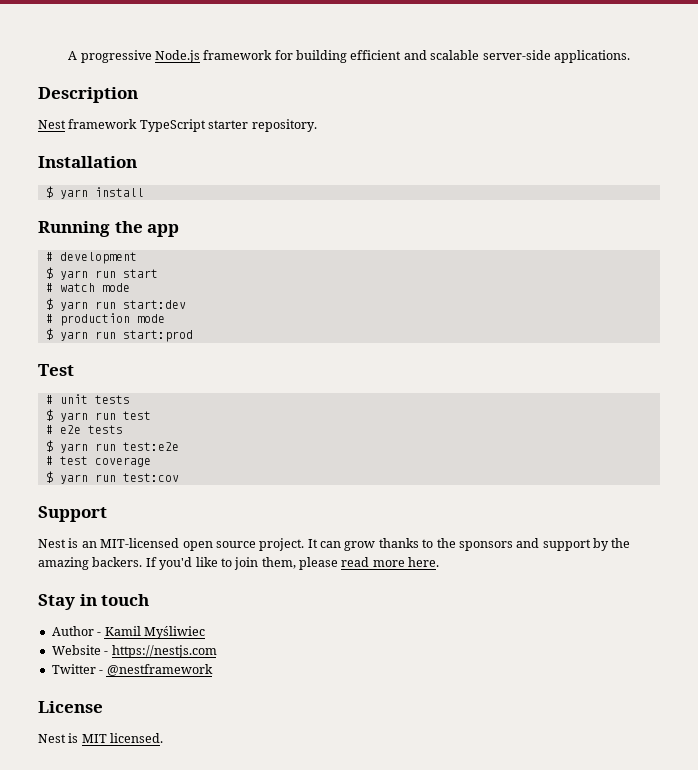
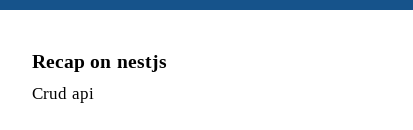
[68,50,630,63] [38,87,138,103] [38,119,317,132] [38,156,137,168] [45,186,144,199] [38,221,180,237] [45,252,137,264] [45,267,158,280] [45,283,130,292] [45,298,186,311] [45,313,165,326] [45,328,193,342] [38,364,74,376] [45,394,130,404] [45,409,151,422] [45,425,123,434] [45,440,179,453] [45,456,151,467] [45,471,179,484] [38,506,107,522] [38,538,631,551] [38,557,440,570] [38,594,150,610] [51,626,205,639] [51,645,217,658] [51,664,213,676] [38,701,103,713] [38,733,164,743] A progressive Node.js framework for building efficient and scalable server-side applications. // Description // Nest framework TypeScript starter repository. // Installation // $ yarn install // Running the app // # development // $ yarn run start // # watch mode // $ yarn run start:dev // # production mode // $ yarn run start:prod // Test // # unit tests // $ yarn run test // # e2e tests // $ yarn run test:e2e // # test coverage // $ yarn run test:cov // Support // Nest is an MIT-licensed open source project. It can grow thanks to the sponsors and support by the amazing backers. If you'd like to join them, please read more here. // Stay in touch // Author - Kamil Myśliwiec // Website - https://nestjs.com // Twitter - @nestframework // License // Nest is MIT licensed. -> [32,55,167,72] [32,87,94,103] Recap on nestjs // Crud api

